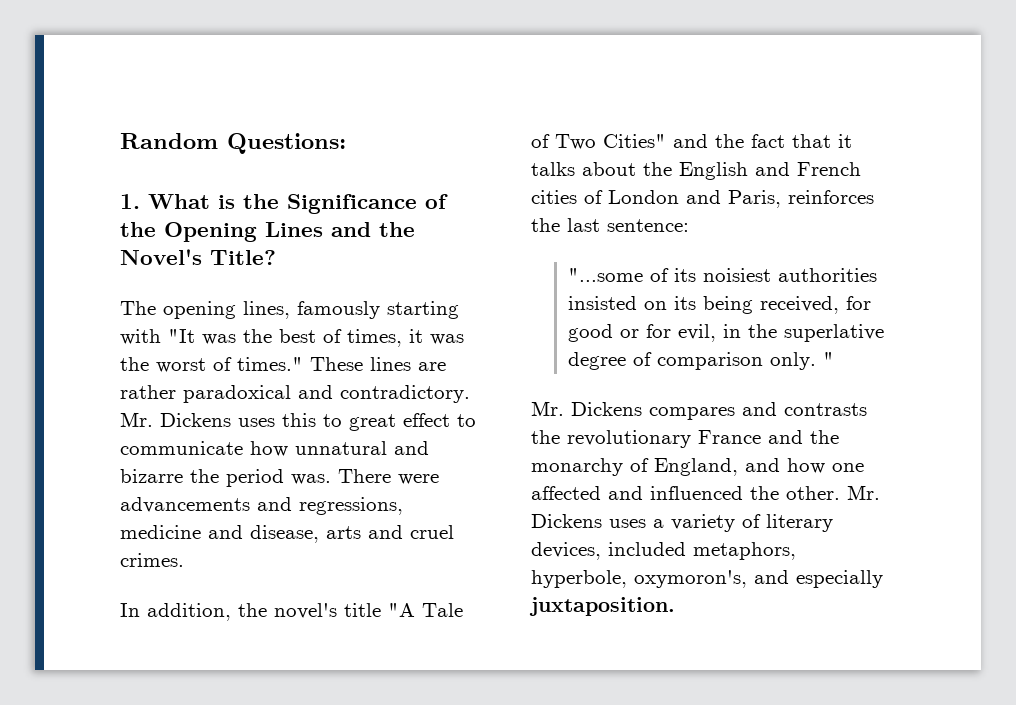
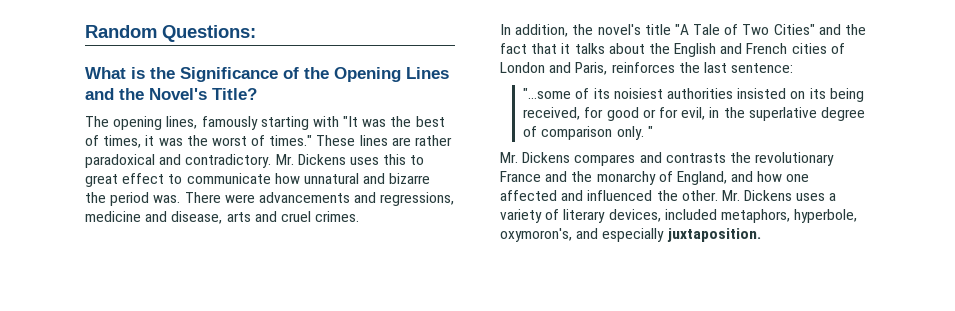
[120,194,140,209] 1. -> (256, 33) none

